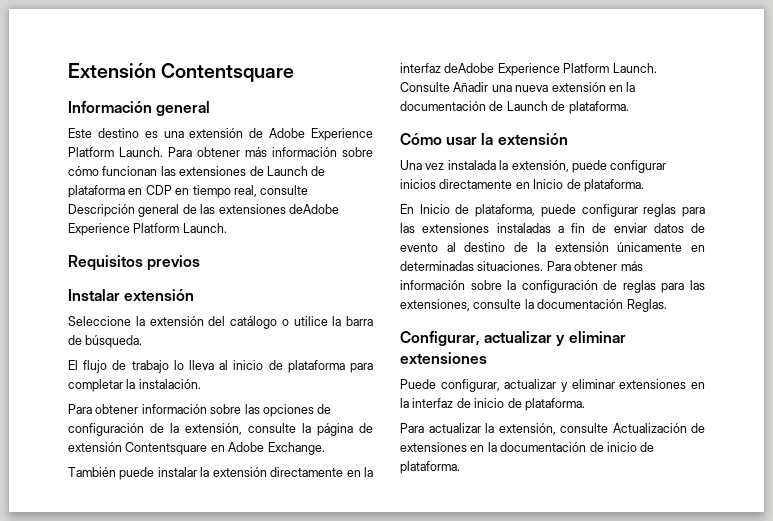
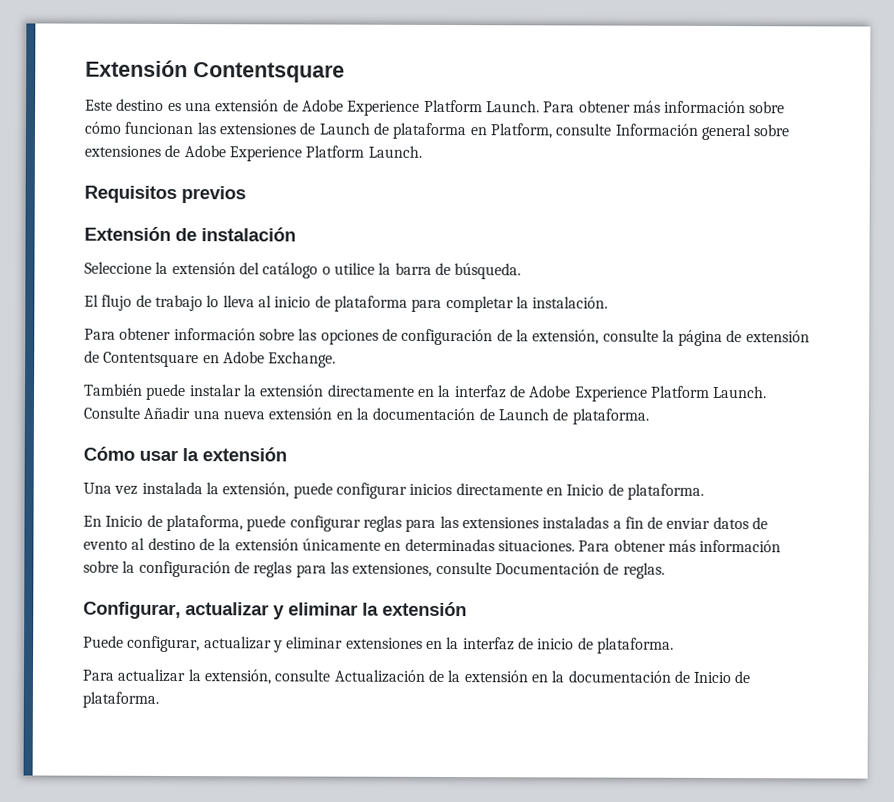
[68,101,211,116] // Información general -> (345, 72) none
[145,185,309,198] [68,204,339,217] CDP en tiempo real, consulte Descripción general de las extensiones deAdobe -> [489,123,791,141] [84,144,226,158] Platform, consulte Información general sobre extensiones de Adobe
[68,289,195,301] Instalar extensión -> [84,226,296,242] Extensión de instalación
(122, 447) none -> [84,350,100,363] de
[444,63,495,73] deAdobe -> [509,385,572,398] de Adobe
[524,299,667,312] la documentación Reglas. -> [494,562,665,579] Documentación de reglas.
[400,352,487,364] extensiones -> [362,601,467,617] la extensión
[400,442,637,452] extensiones en la documentación de inicio -> [447,670,733,684] la extensión en la documentación de Inicio

